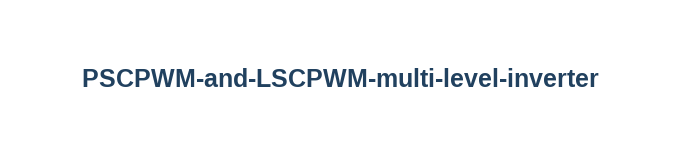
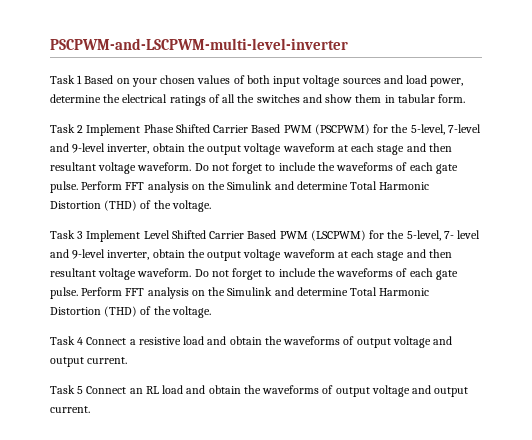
(599, 77) none -> [50,75,464,87] [50,94,466,106] [50,124,481,136] [50,143,452,155] [50,162,458,174] [50,181,430,193] [50,200,211,212] [50,230,481,242] [50,249,452,261] [50,268,458,280] [50,287,430,299] [50,306,211,318] [50,336,453,348] [50,357,128,367] [50,385,469,397] [50,406,90,413] // Task 1 Based on your chosen values of both input voltage sources and load power, determine the electrical ratings of all the switches and show them in tabular form. // Task 2 Implement Phase Shifted Carrier Based PWM (PSCPWM) for the 5-level, 7-level and 9-level inverter, obtain the output voltage waveform at each stage and then resultant voltage waveform. Do not forget to include the waveforms of each gate pulse. Perform FFT analysis on the Simulink and determine Total Harmonic Distortion (THD) of the voltage. // Task 3 Implement Level Shifted Carrier Based PWM (LSCPWM) for the 5-level, 7- level and 9-level inverter, obtain the output voltage waveform at each stage and then resultant voltage waveform. Do not forget to include the waveforms of each gate pulse. Perform FFT analysis on the Simulink and determine Total Harmonic Distortion (THD) of the voltage. // Task 4 Connect a resistive load and obtain the waveforms of output voltage and output current. // Task 5 Connect an RL load and obtain the waveforms of output voltage and output current.

